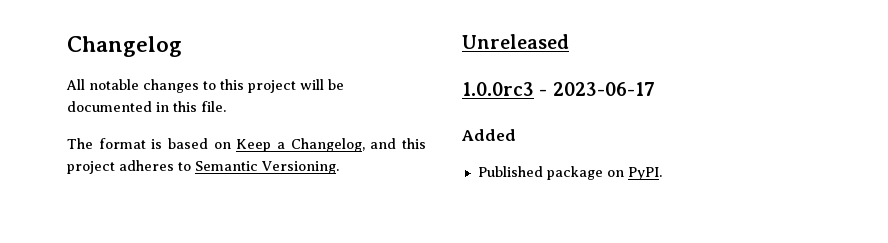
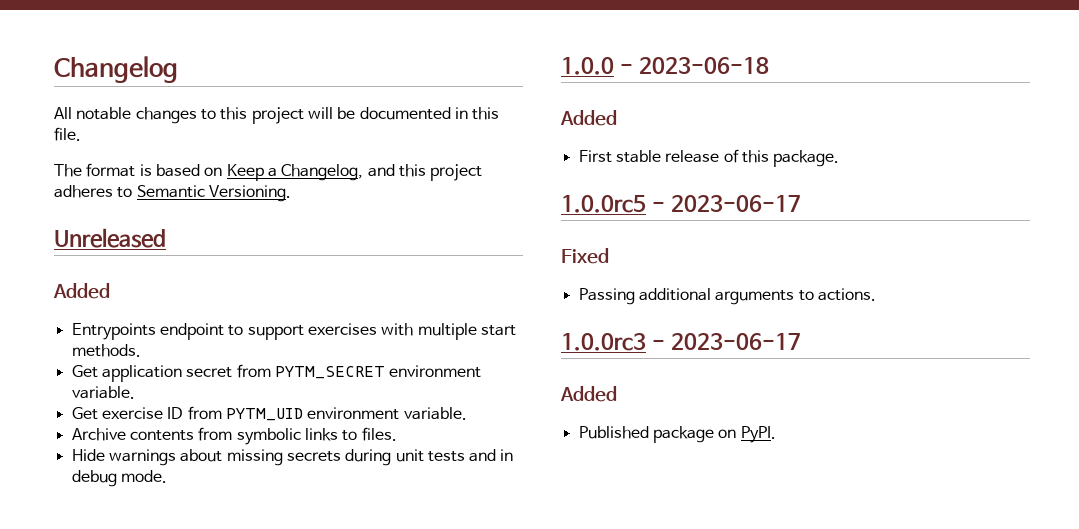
(569, 41) none -> [53,283,110,299] [71,323,516,340] [71,344,141,357] [71,364,482,382] [71,386,135,399] [71,406,467,421] [71,427,397,445] [71,449,514,466] [71,470,167,487] [561,57,769,75] [560,110,617,126] [578,149,840,167] [561,195,801,213] [561,248,609,264] [578,288,876,305] // Added // Entrypoints endpoint to support exercises with multiple start methods. // Get application secret from PYTM_SECRET environment variable. // Get exercise ID from PYTM_UID environment variable. // Archive contents from symbolic links to files. // Hide warnings about missing secrets during unit tests and in debug mode. // 1.0.0 - 2023-06-18 // Added // First stable release of this package. // 1.0.0rc5 - 2023-06-17 // Fixed // Passing additional arguments to actions.

